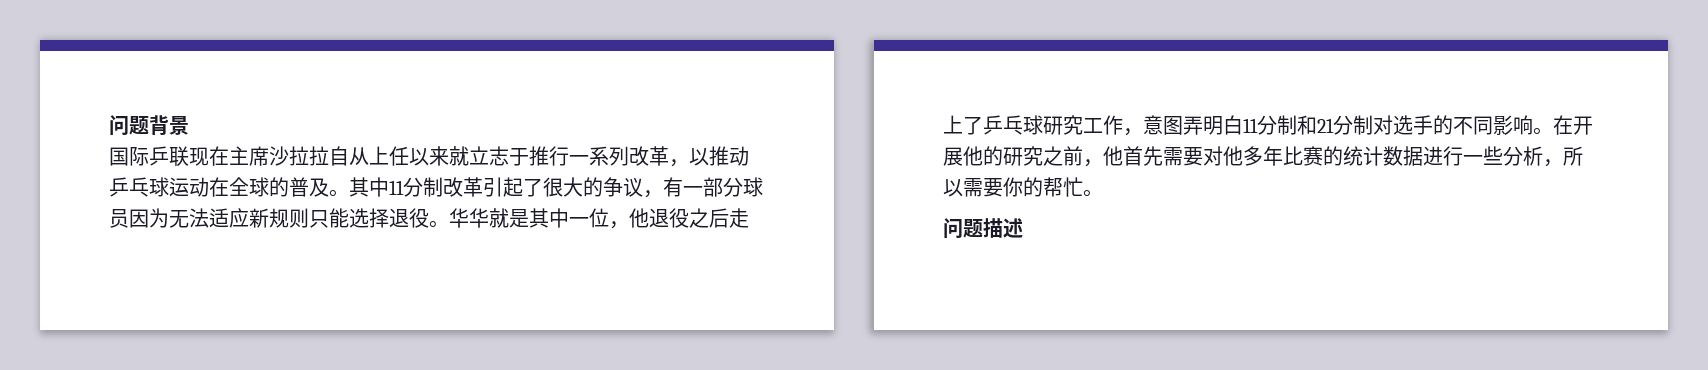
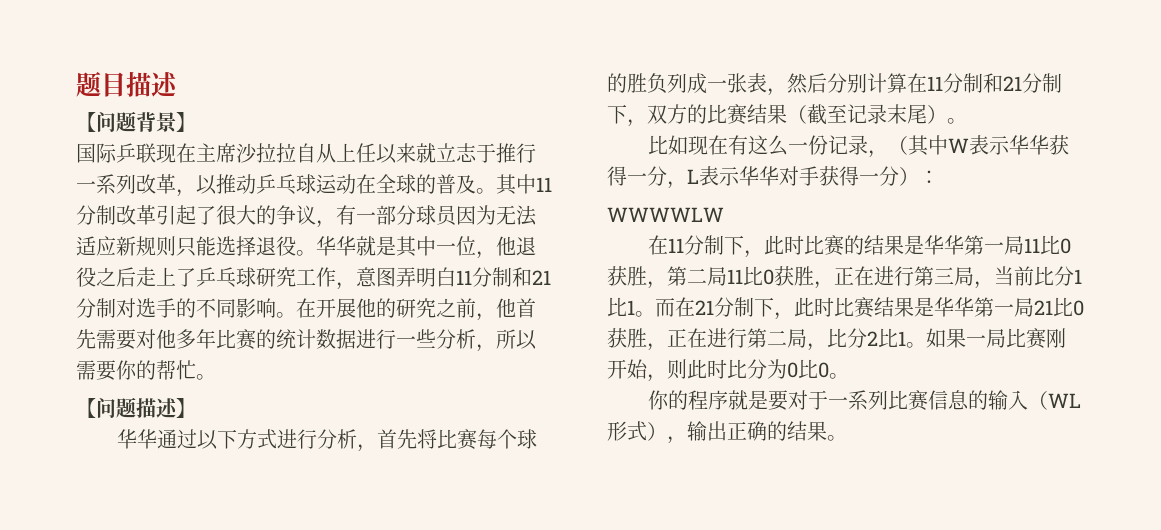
(109, 125) none -> [76,71,178,97] [76,112,96,132] 题目描述 // 【
(189, 125) none -> [176,112,196,132] 】
(1103, 193) none -> [76,398,96,418] 【
(1023, 228) none -> [176,398,196,418] [117,429,538,452] [607,73,1062,96] [607,104,967,127] [648,135,1070,158] [607,166,939,189] [607,207,724,222] [648,235,1072,258] [607,266,1082,289] [607,297,1084,320] [607,328,1066,351] [607,359,849,382] [648,390,1082,411] [607,421,847,444] 】 // 华华通过以下方式进行分析，首先将比赛每个球的胜负列成一张表，然后分别计算在11分制和21分制下，双方的比赛结果（截至记录末尾）。 // 比如现在有这么一份记录，（其中W表示华华获得一分，L表示华华对手获得一分）： // WWWWLW // 在11分制下，此时比赛的结果是华华第一局11比0获胜，第二局11比0获胜，正在进行第三局，当前比分1比1。而在21分制下，此时比赛结果是华华第一局21比0获胜，正在进行第二局，比分2比1。如果一局比赛刚开始，则此时比分为0比0。 // 你的程序就是要对于一系列比赛信息的输入（WL形式），输出正确的结果。

